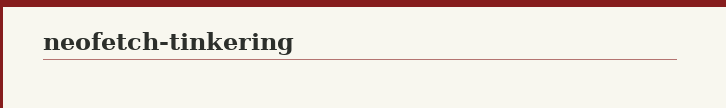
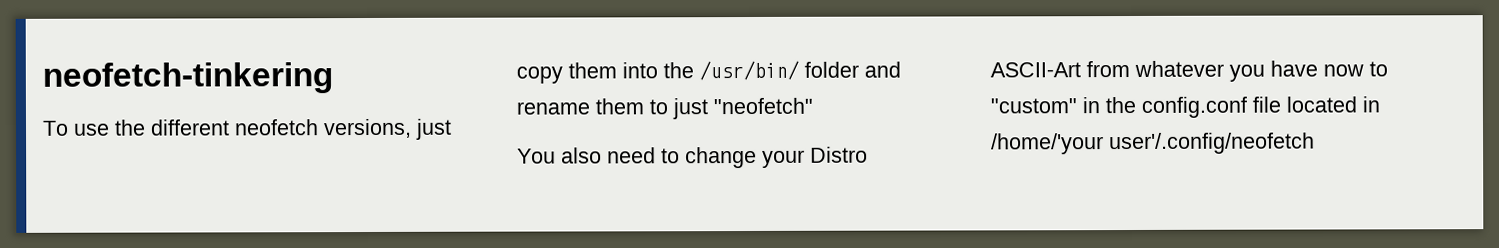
(294, 43) none -> [42,118,452,140] [516,60,901,84] [516,97,813,120] [517,146,868,169] [990,60,1388,82] [990,96,1380,118] [991,132,1315,155] // To use the different neofetch versions, just copy them into the /usr/bin/ folder and rename them to just "neofetch" // You also need to change your Distro ASCII-Art from whatever you have now to "custom" in the config.conf file located in /home/'your user'/.config/neofetch

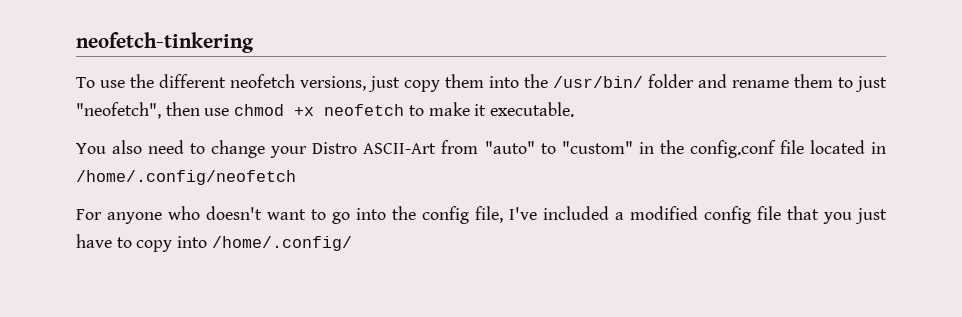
[713,97,813,115] "neofetch" -> [76,102,575,119] "neofetch", then use chmod +x neofetch to make it executable.
[1134,60,1364,82] whatever you have now -> [484,141,535,154] "auto"
[991,132,1315,155] /home/'your user'/.config/neofetch -> [76,170,296,185] [76,206,887,224] [76,234,352,252] /home/.config/neofetch // For anyone who doesn't want to go into the config file, I've included a modified config file that you just have to copy into /home/.config/

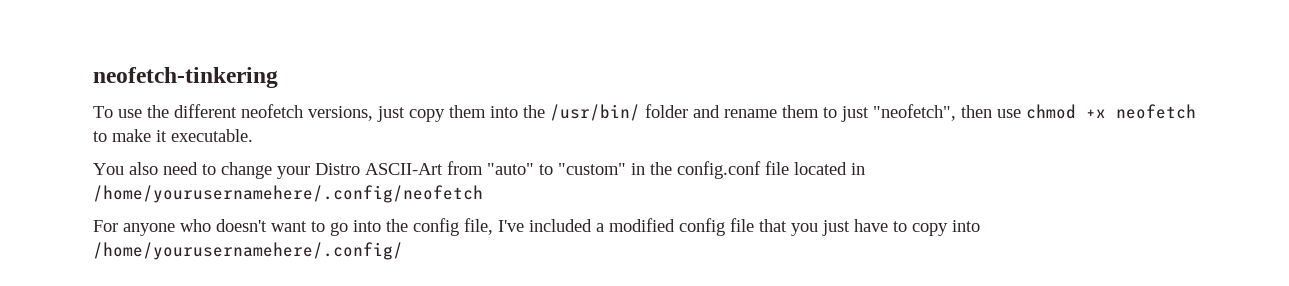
[76,170,296,185] /home/.config/neofetch -> [93,185,483,203] /home/yourusernamehere/.config/neofetch
[211,236,352,251] /home/.config/ -> [93,242,403,260] /home/yourusernamehere/.config/

